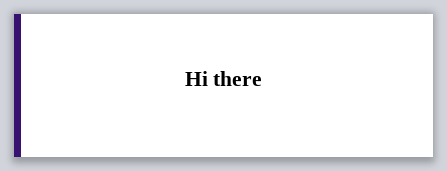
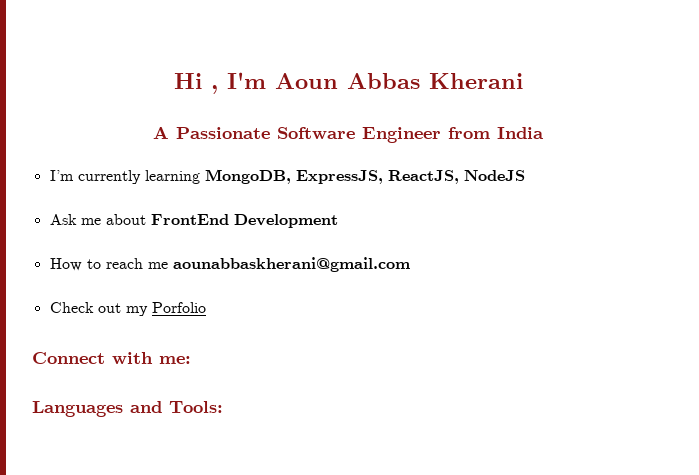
[213,71,263,86] there -> [210,72,523,94] [153,126,544,143] [49,169,525,184] [49,214,338,228] [49,257,410,272] [49,302,206,316] [32,352,191,364] [32,401,223,417] , I'm Aoun Abbas Kherani // A Passionate Software Engineer from India // I’m currently learning MongoDB, ExpressJS, ReactJS, NodeJS // Ask me about FrontEnd Development // How to reach me aounabbaskherani@gmail.com // Check out my Porfolio // Connect with me: // Languages and Tools:

